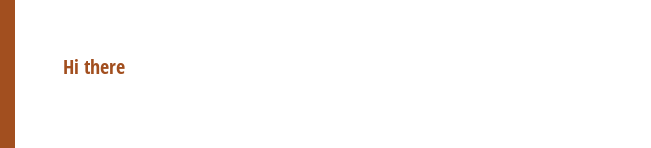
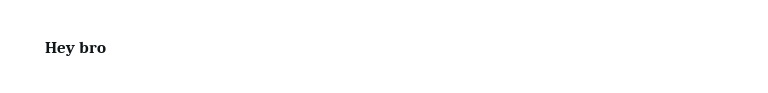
[63,59,126,74] Hi there -> [45,41,107,56] Hey bro

